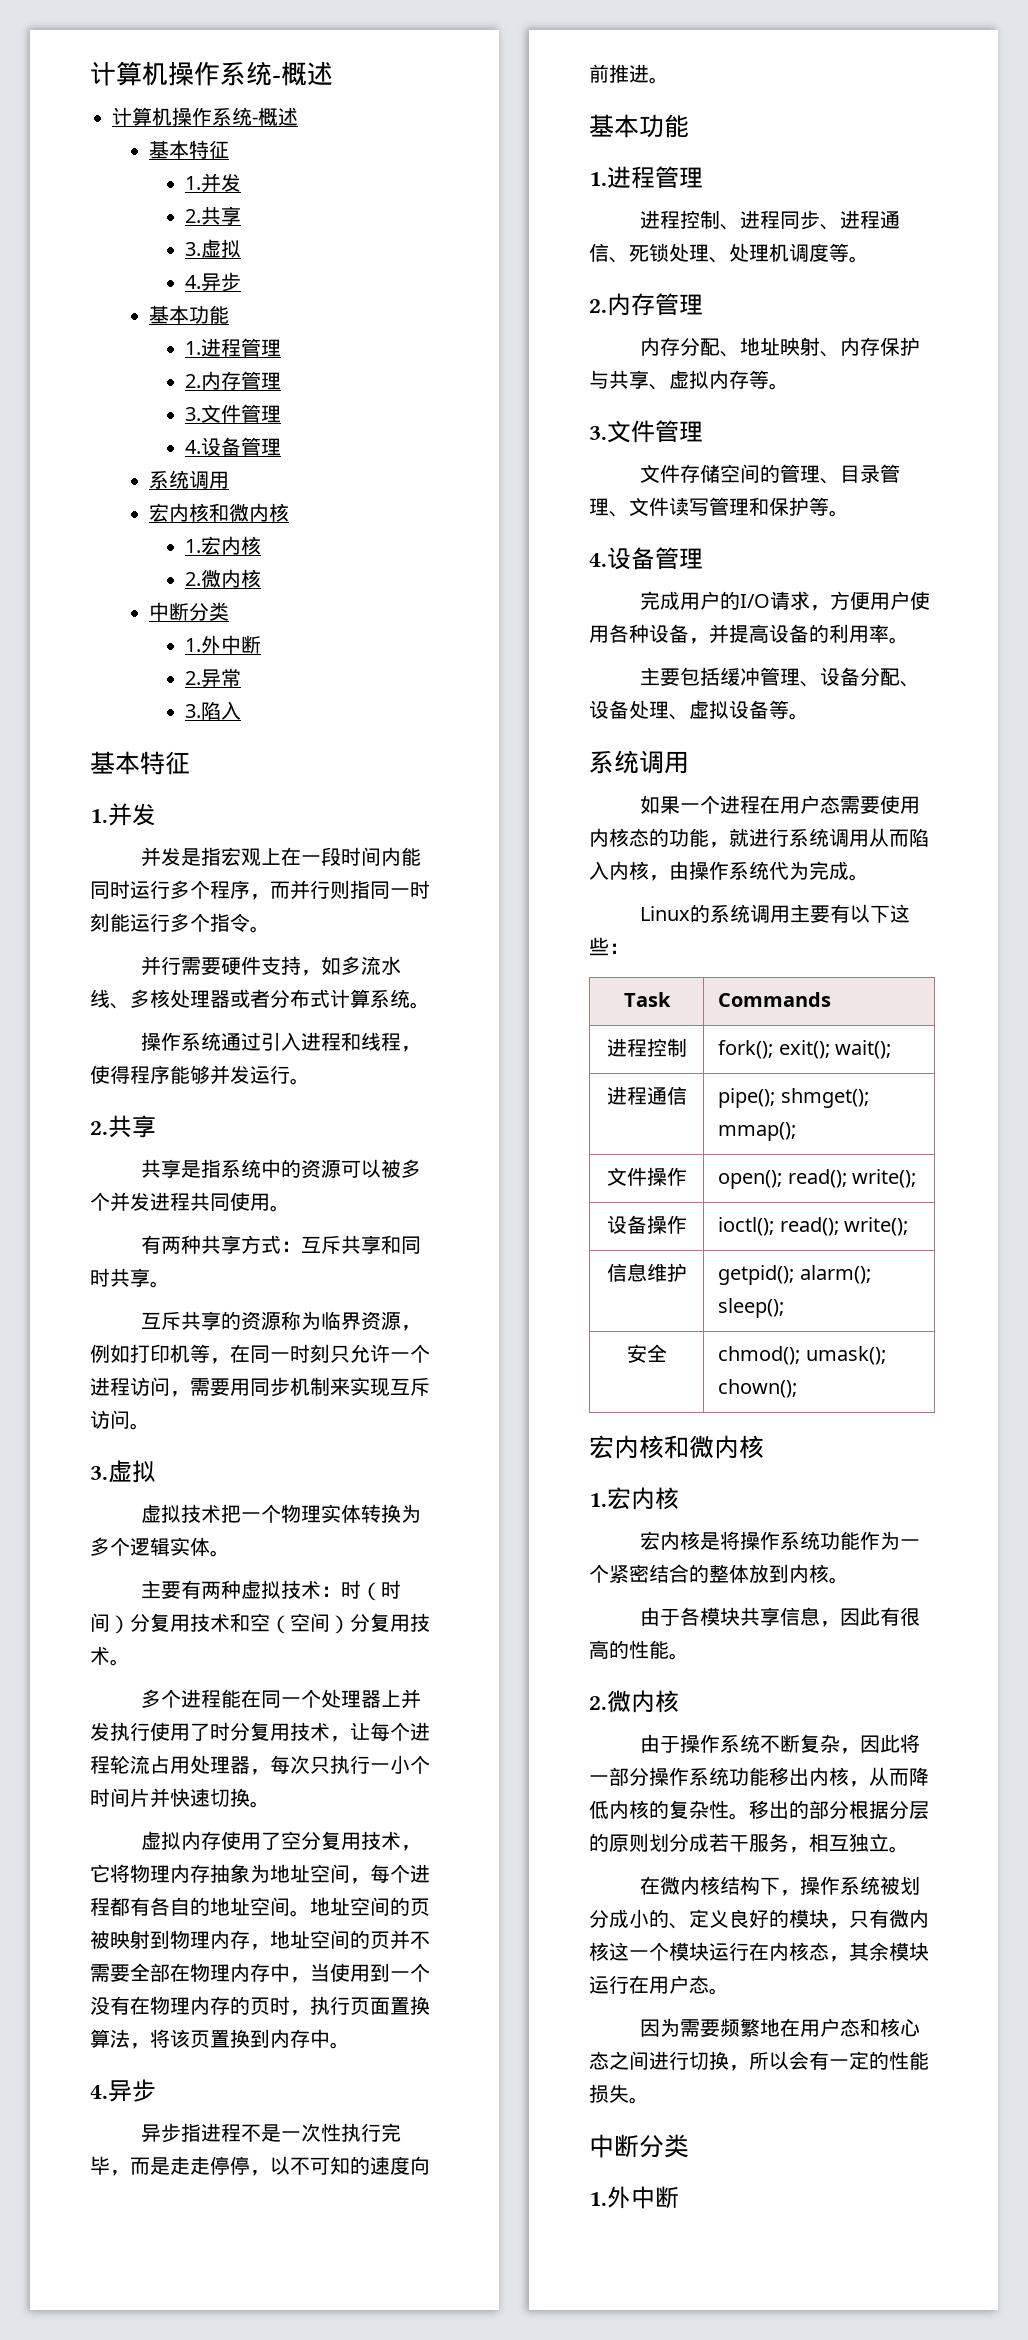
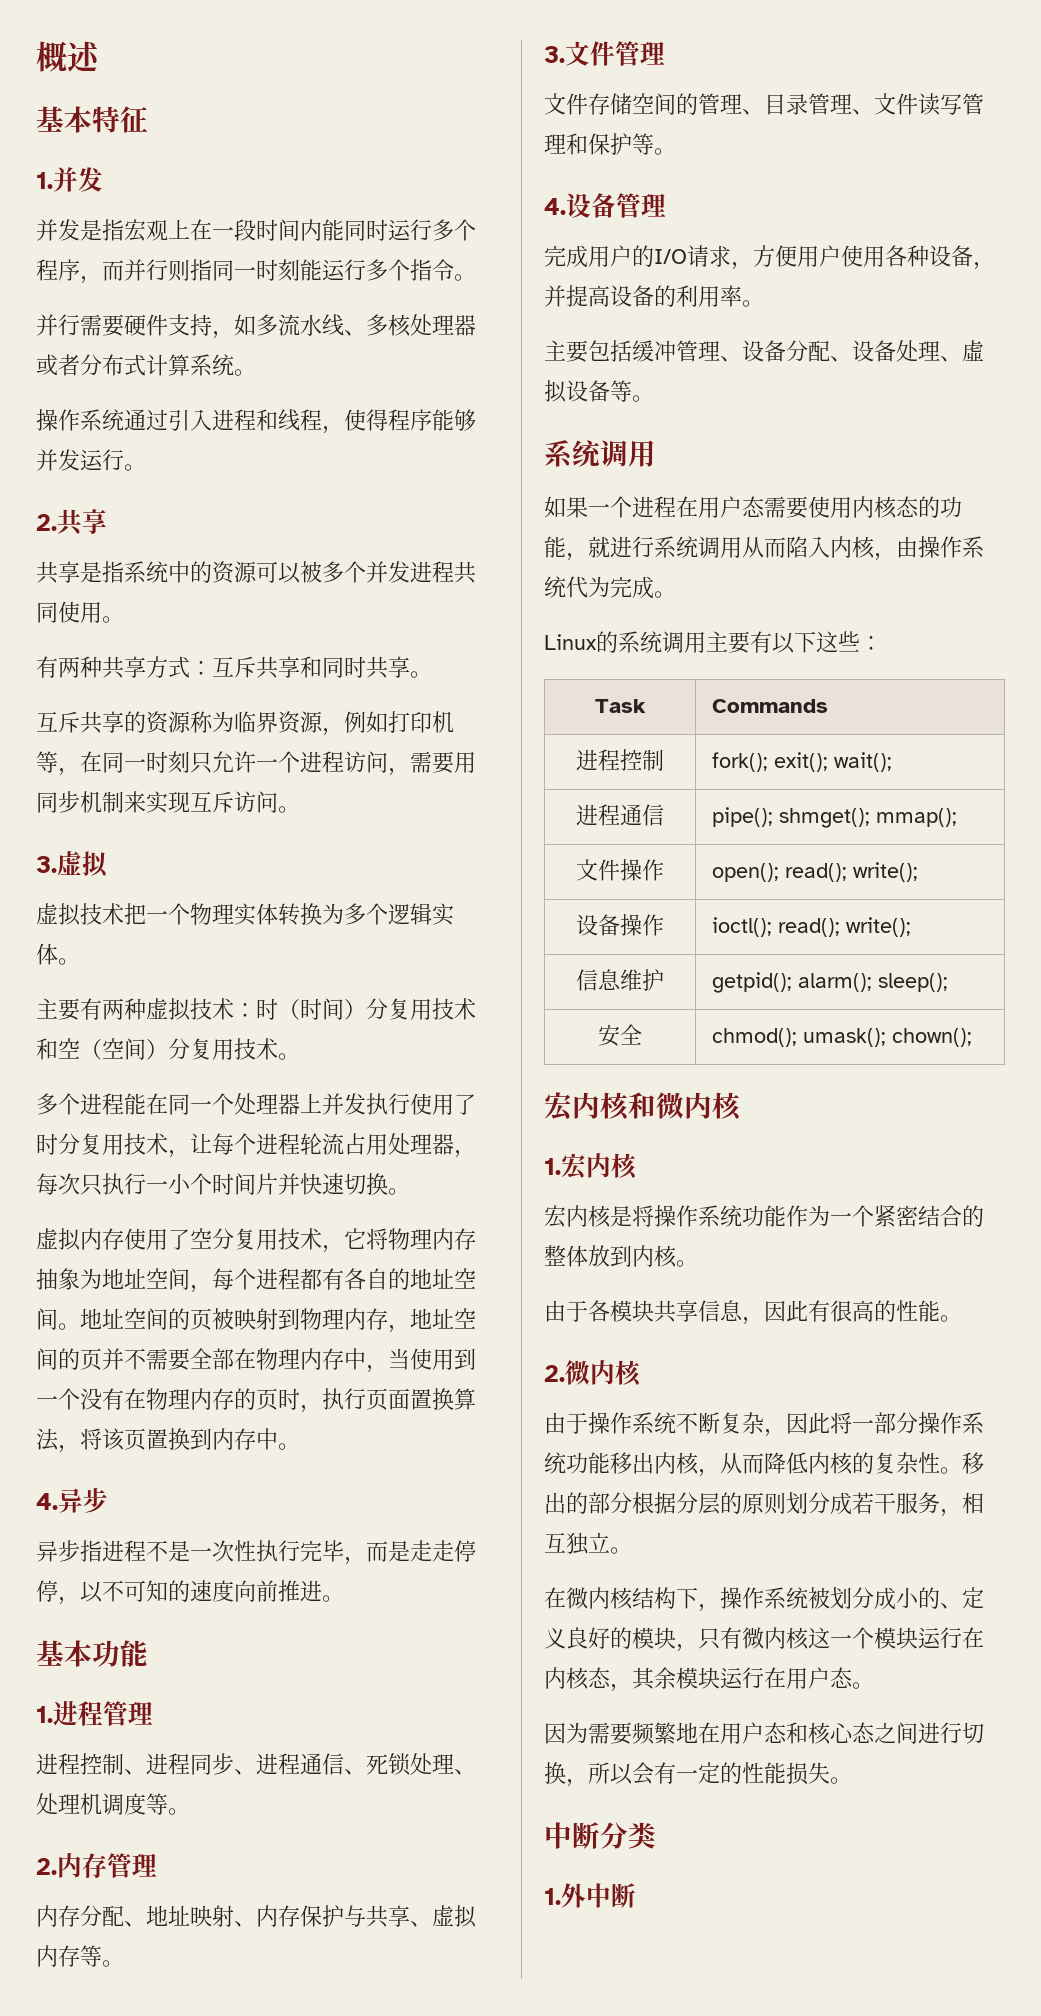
[90,61,333,86] [112,107,298,126] [148,140,229,159] [185,173,242,193] [185,206,242,225] [185,239,242,258] [185,272,242,292] [148,305,229,324] [185,338,282,357] [185,371,282,390] [185,404,282,423] [185,437,282,456] [148,470,229,489] [148,503,289,522] [185,536,262,555] [185,569,262,588] [148,602,229,621] [185,635,262,654] [185,668,242,687] [185,701,242,720] 计算机操作系统-概述 // 计算机操作系统-概述 // 基本特征 // 1.并发 // 2.共享 // 3.虚拟 // 4.异步 // 基本功能 // 1.进程管理 // 2.内存管理 // 3.文件管理 // 4.设备管理 // 系统调用 // 宏内核和微内核 // 1.宏内核 // 2.微内核 // 中断分类 // 1.外中断 // 2.异常 // 3.陷入 -> [36,41,100,72] 概述

